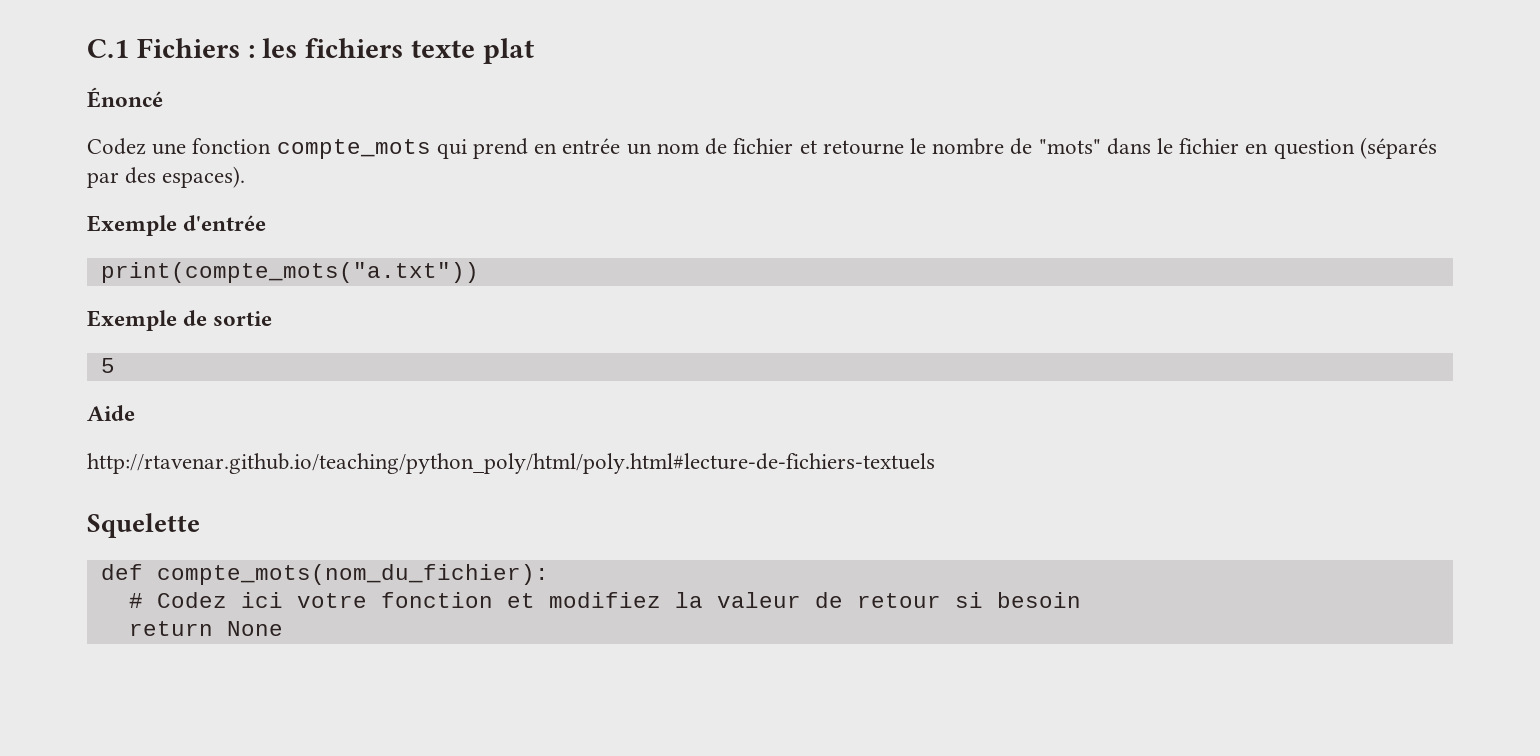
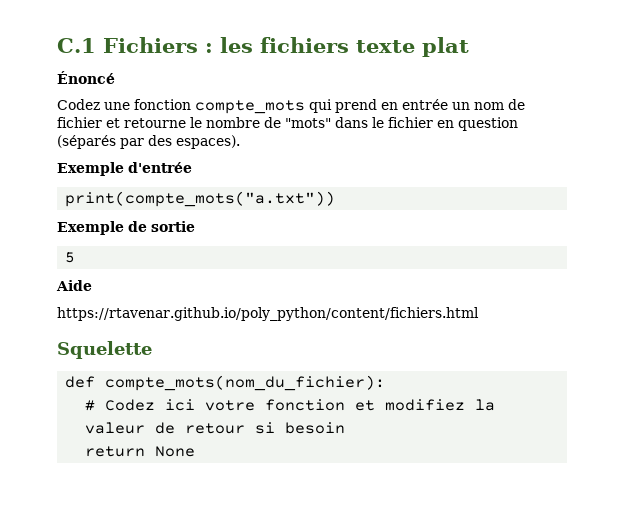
[87,453,935,474] http://rtavenar.github.io/teaching/python_poly/html/poly.html#lecture-de-fichiers-textuels -> [57,307,479,321] https://rtavenar.github.io/poly_python/content/fichiers.html

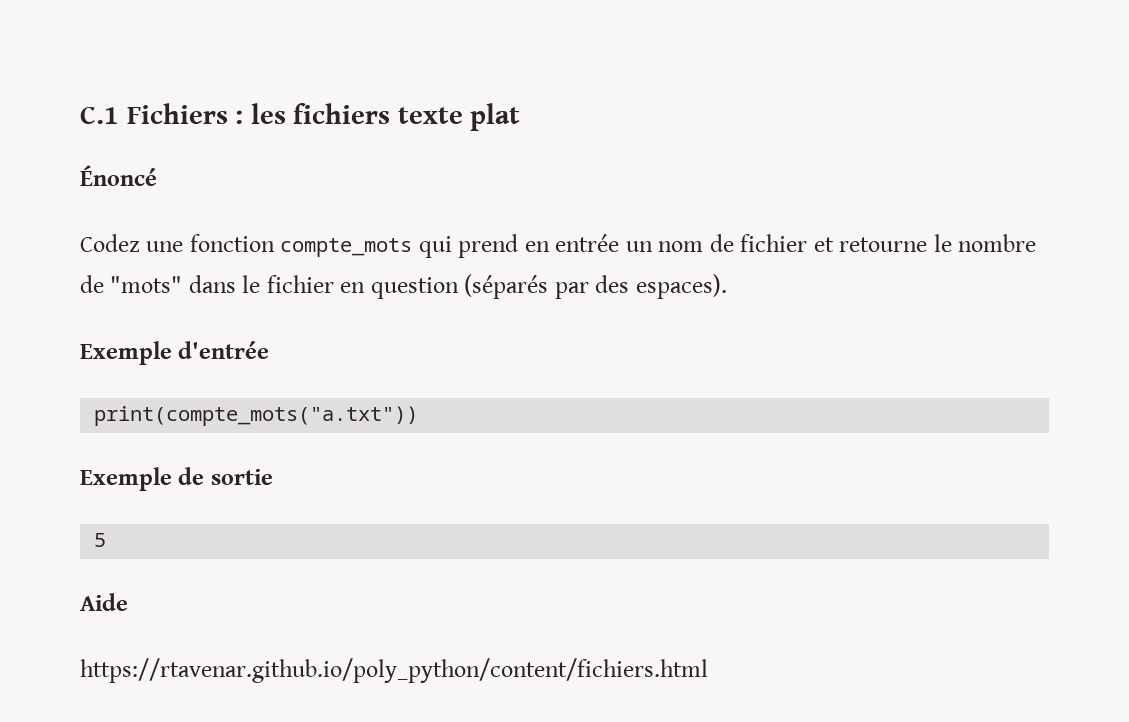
[57,341,152,359] [65,375,386,391] [85,399,496,411] [85,422,346,434] [85,446,196,457] // Squelette // def compte_mots(nom_du_fichier): // # Codez ici votre fonction et modifiez la valeur de retour si besoin // return None -> (708, 670) none

